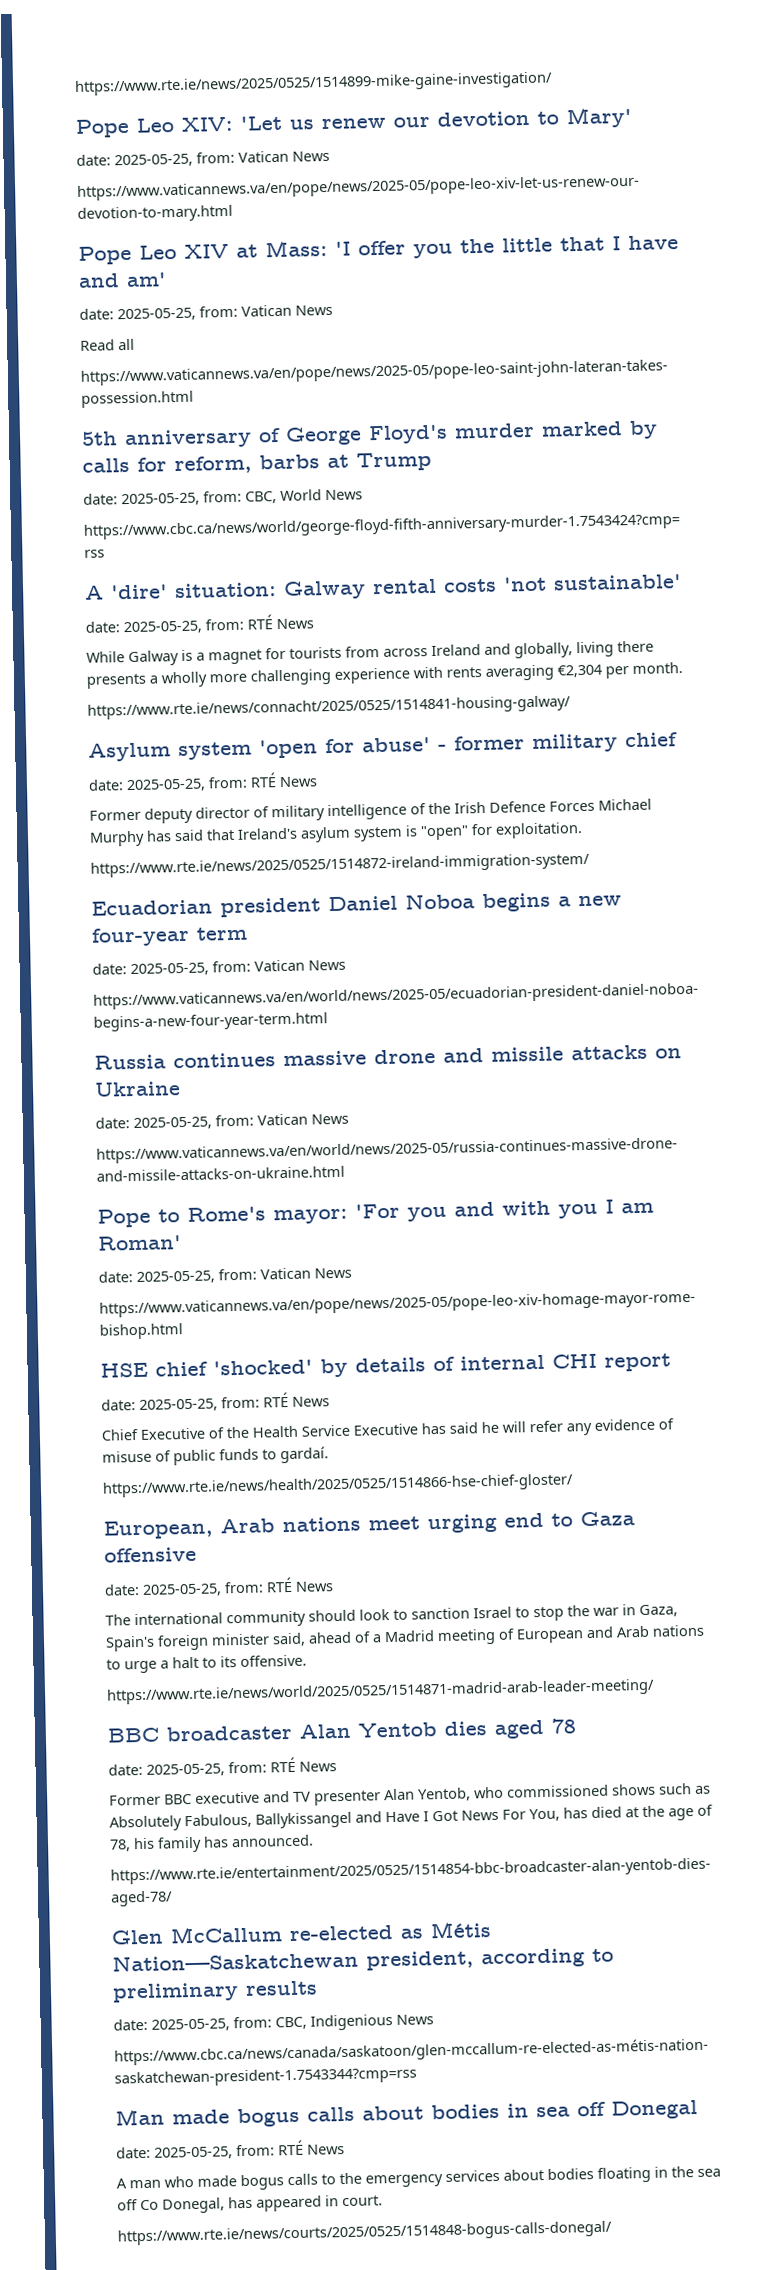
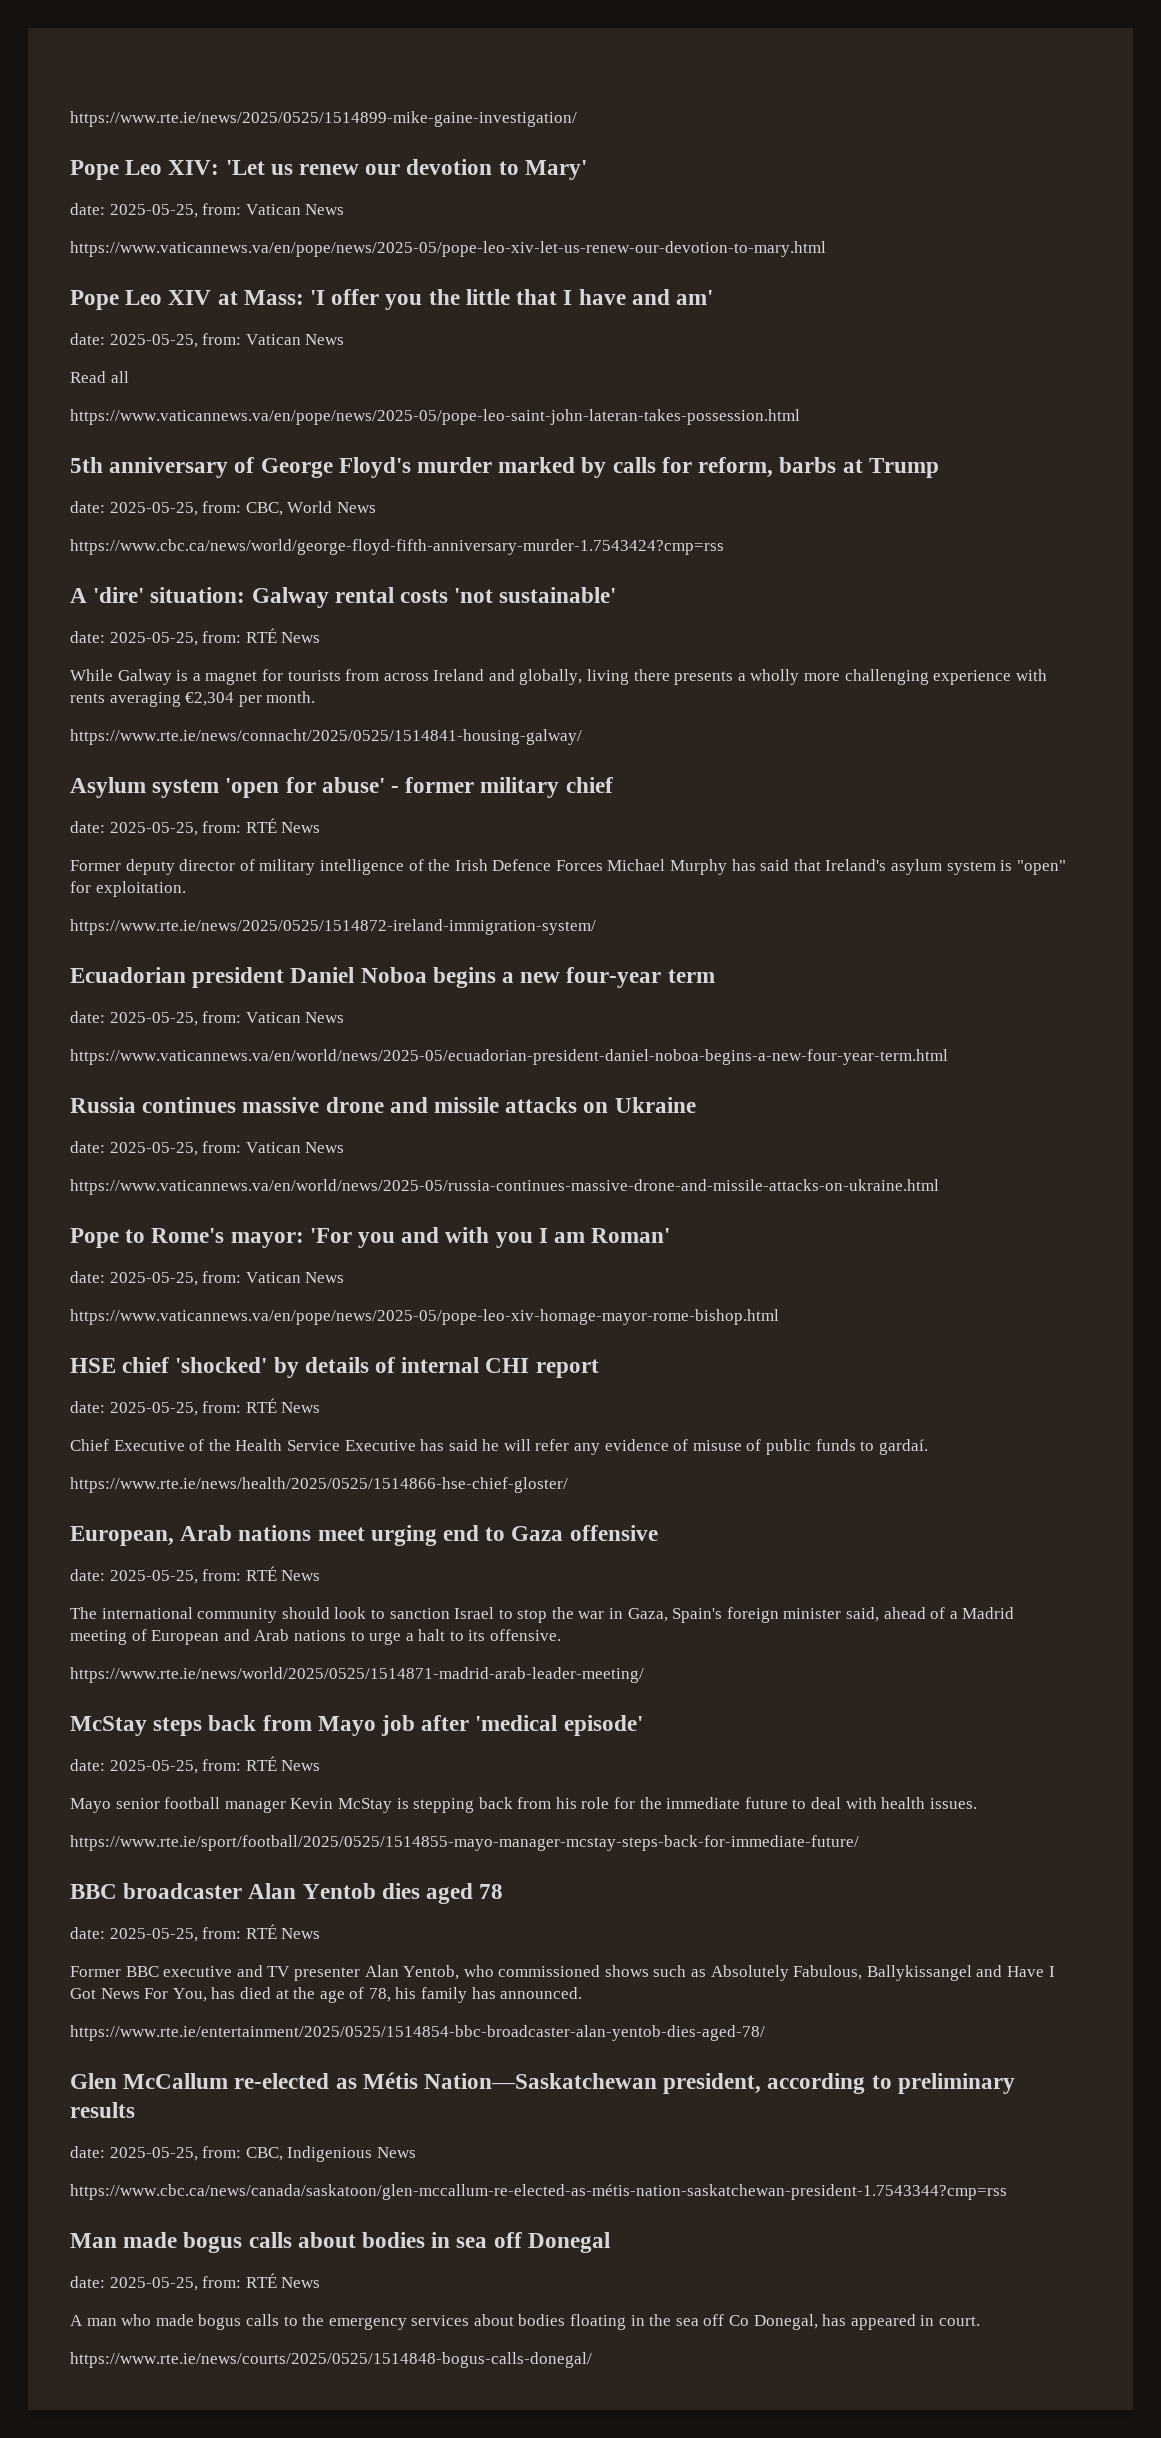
(655, 1691) none -> [70,1715,643,1736] [70,1756,321,1774] [70,1797,977,1813] [70,1835,859,1851] // McStay steps back from Mayo job after 'medical episode' // date: 2025-05-25, from: RTÉ News // Mayo senior football manager Kevin McStay is stepping back from his role for the immediate future to deal with health issues. // https://www.rte.ie/sport/football/2025/0525/1514855-mayo-manager-mcstay-steps-back-for-immediate-future/

